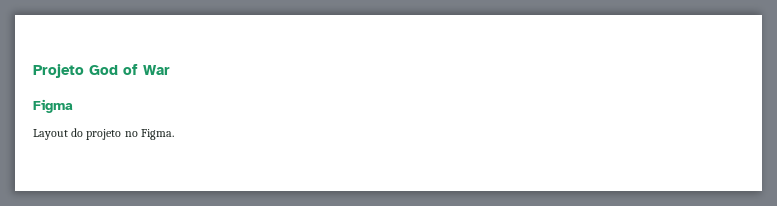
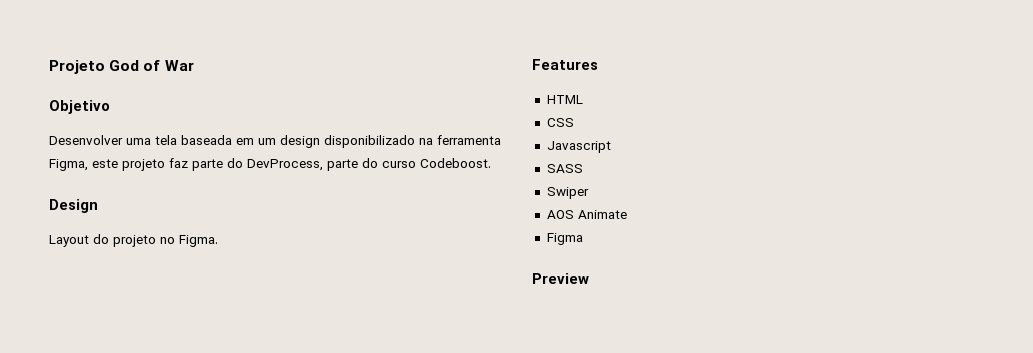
[33,99,73,113] Figma -> [49,100,110,114] [49,135,501,148] [49,158,491,171] [49,199,98,213] Objetivo // Desenvolver uma tela baseada em um design disponibilizado na ferramenta Figma, este projeto faz parte do DevProcess, parte do curso Codeboost. // Design
(174, 134) none -> [532,59,598,70] [546,95,583,104] [546,118,574,127] [546,141,611,153] [546,164,583,173] [546,187,589,199] [546,210,627,219] [546,233,583,245] [532,273,589,284] // Features // HTML // CSS // Javascript // SASS // Swiper // AOS Animate // Figma // Preview

